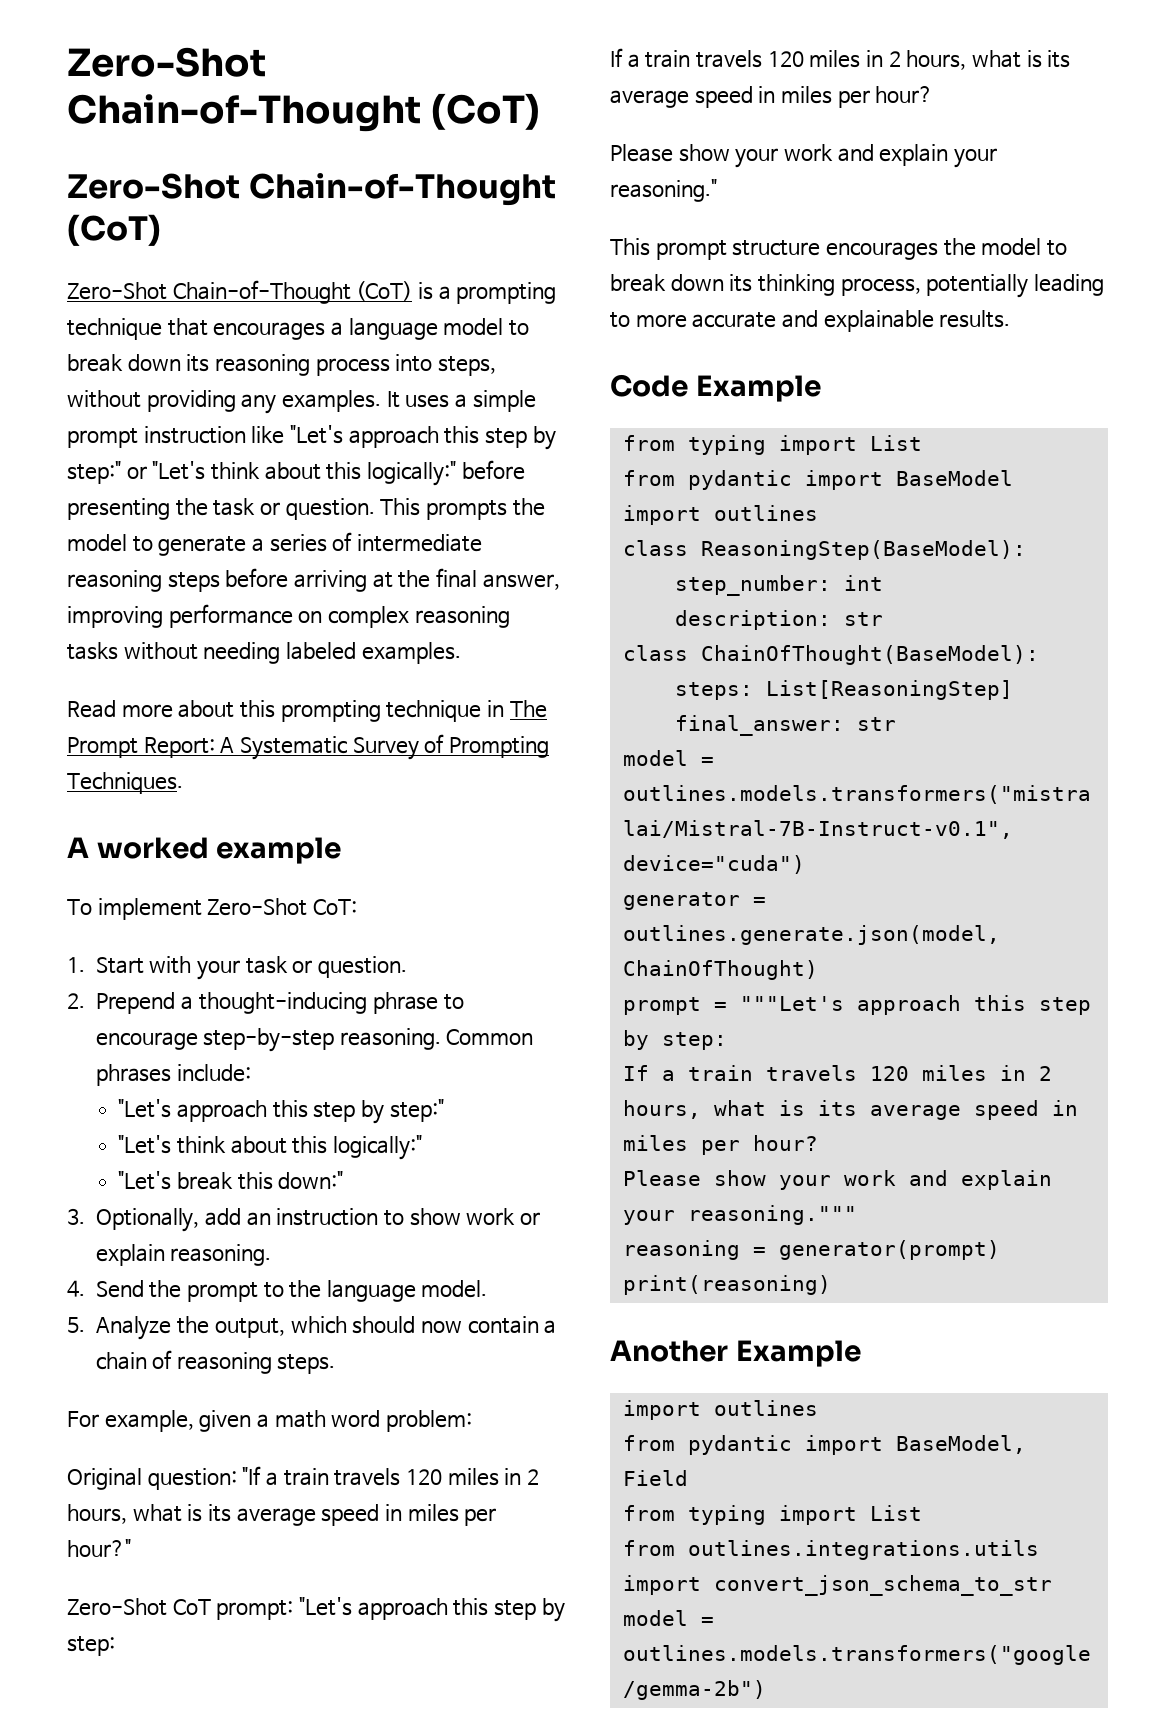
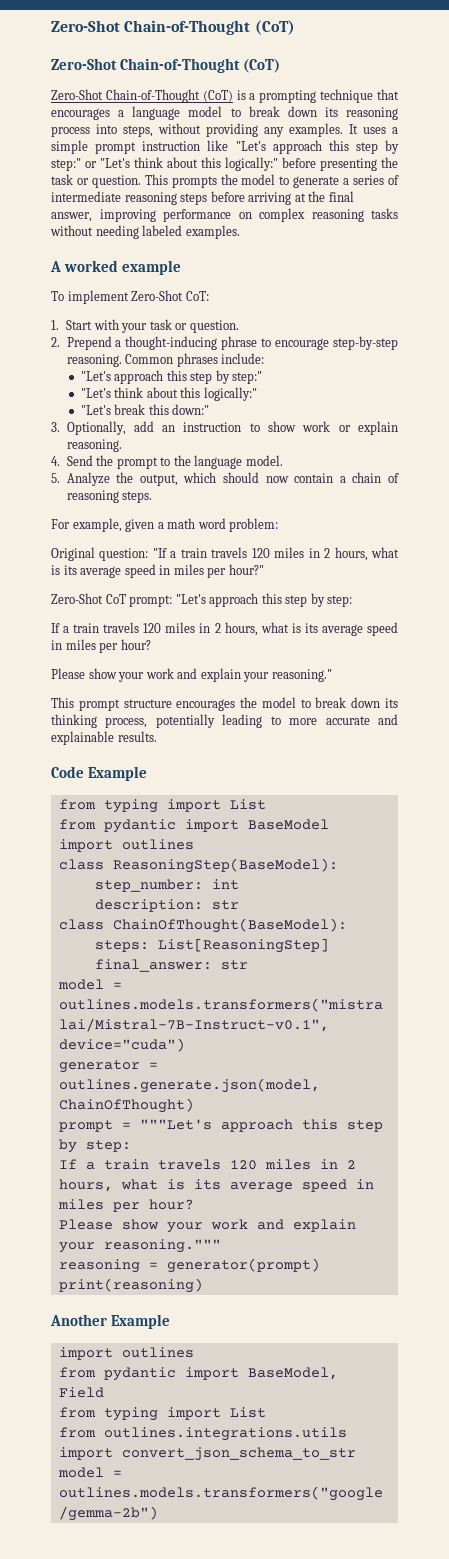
[67,700,547,722] [67,734,549,760] [67,772,183,794] // Read more about this prompting technique in The Prompt Report: A Systematic Survey of Prompting Techniques. -> (240, 232) none

